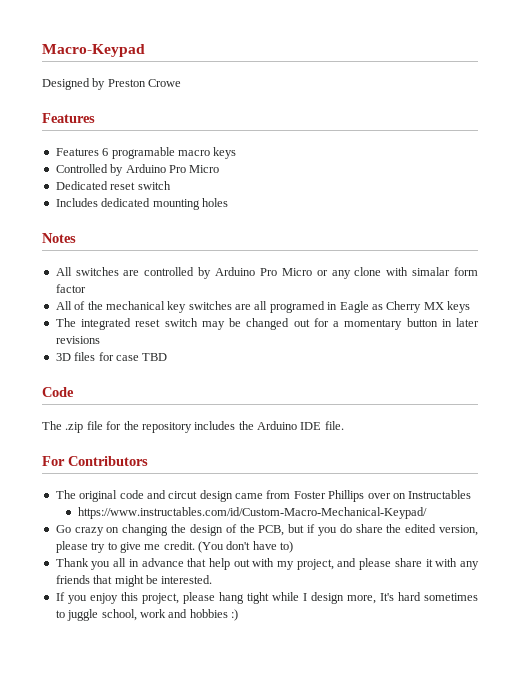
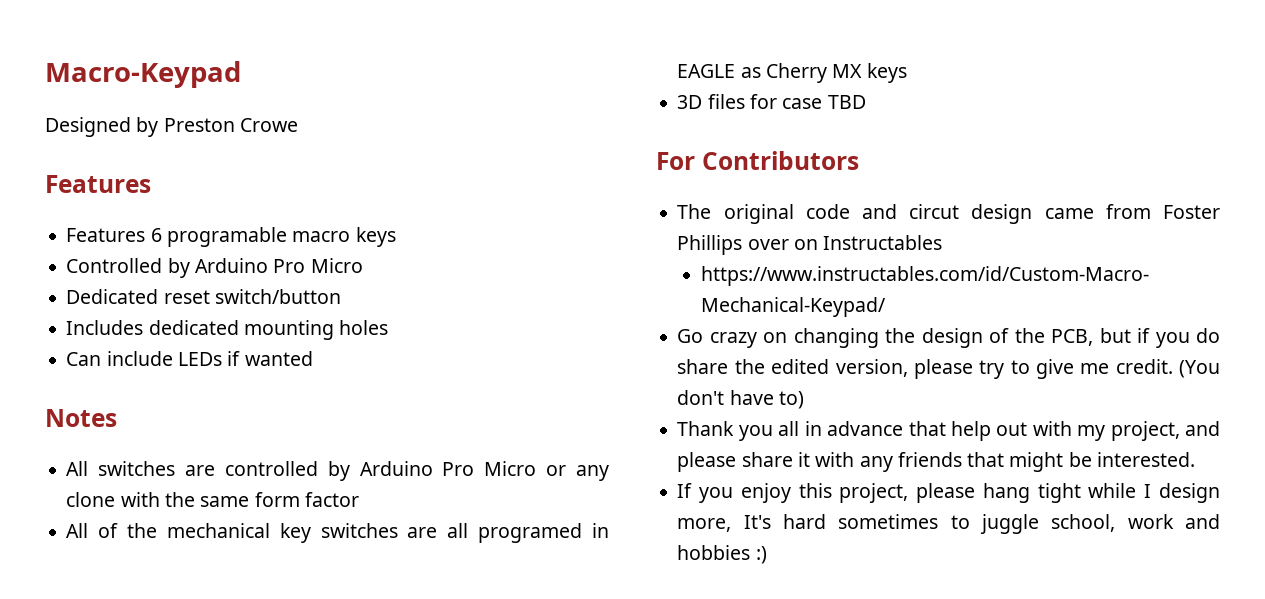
[137,181,171,190] switch -> [214,289,341,304] switch/button
(228, 202) none -> [66,351,313,366] // Can include LEDs if wanted
[412,267,451,276] simalar -> [164,492,250,507] the same
[339,301,369,313] Eagle -> [677,64,736,78] EAGLE
[55,318,479,330] [55,336,100,344] // The integrated reset switch may be changed out for a momentary button in later revisions -> (907, 73) none
[42,387,74,397] [42,421,344,433] // Code // The .zip file for the repository includes the Arduino IDE file. -> (866, 102) none

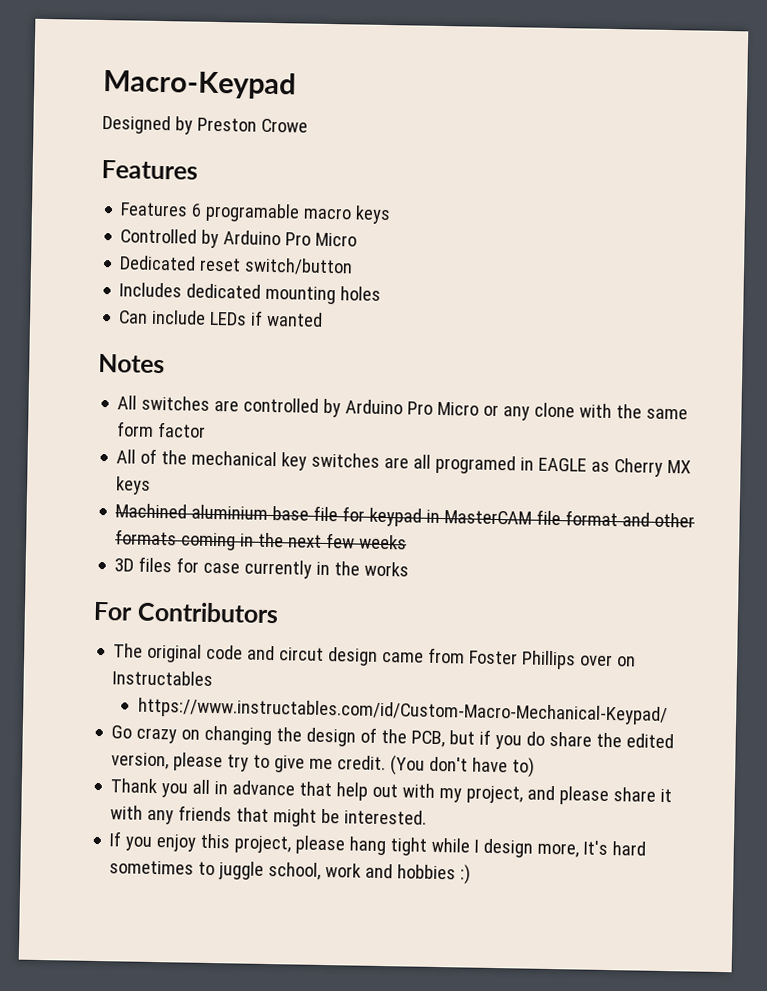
(907, 73) none -> [115,503,696,528] [115,529,408,551] // Machined aluminium base file for keypad in MasterCAM file format and other formats coming in the next few weeks
[827,95,866,109] TBD -> [244,559,410,579] currently in the works

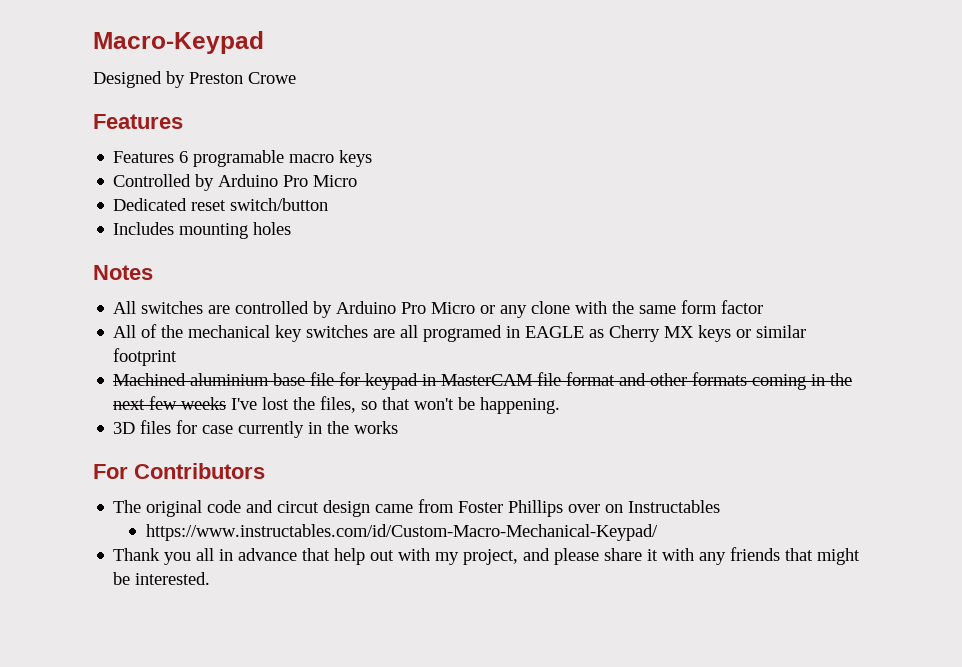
[186,283,262,299] dedicated -> (175, 228) none
[118,309,324,327] // Can include LEDs if wanted -> (292, 228) none
(152, 485) none -> [736,325,807,338] [113,348,178,366] or similar footprint
(408, 542) none -> [231,396,561,414] I've lost the files, so that won't be happening.
[111,725,675,750] [111,752,536,778] // Go crazy on changing the design of the PCB, but if you do share the edited version, please try to give me credit. (You don't have to) -> (659, 532) none
[109,831,647,858] [109,860,472,885] // If you enjoy this project, please hang tight while I design more, It's hard sometimes to juggle school, work and hobbies :) -> (211, 578) none

